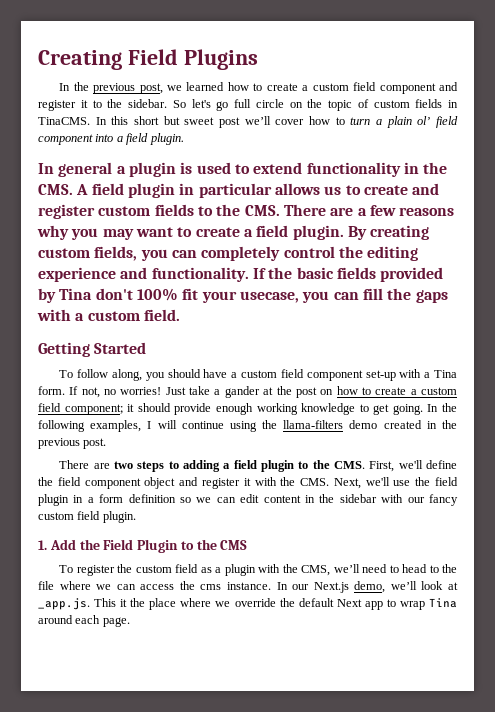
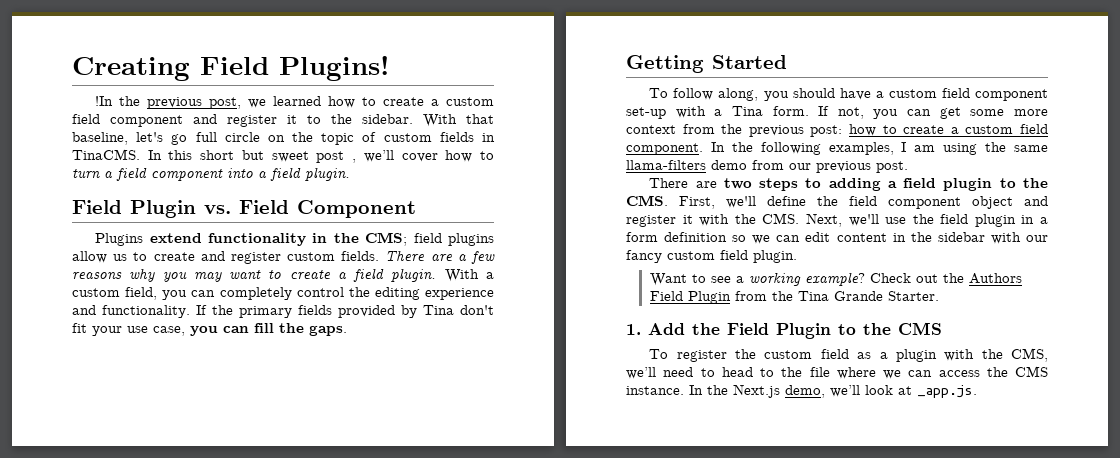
[183,49,258,70] [59,83,71,91] Plugins // In -> [279,55,389,81] [95,96,114,106] Plugins! // !In
[172,100,186,108] So -> [423,114,494,127] [72,132,128,145] With that baseline,
(240, 122) none -> [352,159,357,163] ,
[386,116,431,128] plain ol’ -> (113, 174) none
[38,162,448,177] [38,183,320,198] In general a plugin is used to extend functionality in the CMS. A field plugin in particular allows -> [72,200,416,218] [95,232,495,246] [72,251,107,263] Field Plugin vs. Field Component // Plugins extend functionality in the CMS; field plugins allow
[154,204,280,216] fields to the CMS. -> [341,251,380,261] fields.
[347,225,430,240] [38,246,138,261] By creating custom fields, -> [444,269,494,282] [72,287,158,300] With a custom field,
[296,267,334,279] basic -> [239,306,292,318] primary
[136,288,178,301] 100% -> (494, 310) none
[239,291,299,303] usecase, -> [127,326,185,336] use case,
[415,290,448,303] [37,309,180,321] gaps with a custom field. -> [309,325,347,336] gaps.
[104,386,458,398] [38,403,423,415] no worries! Just take a gander at the post on how to create a custom field component; it should provide enough working knowledge to get going. -> [873,107,1048,119] [626,124,1048,137] [626,143,703,155] you can get some more context from the previous post: how to create a custom field component.
[157,420,224,429] will continue -> [914,145,936,152] am
(278, 424) none -> [1014,145,1048,152] same
[383,420,458,429] created in the -> [752,160,811,170] from our
(136, 517) none -> [649,272,1022,286] [649,291,939,304] // Want to see a working example? Check out the Authors Field Plugin from the Tina Grande Starter.
[200,584,222,590] cms -> [1015,366,1048,377] CMS
[292,584,310,590] our -> [707,385,728,395] the
[94,598,457,610] [38,615,130,627] This it the place where we override the default Next app to wrap Tina around each page. -> (977, 391) none

